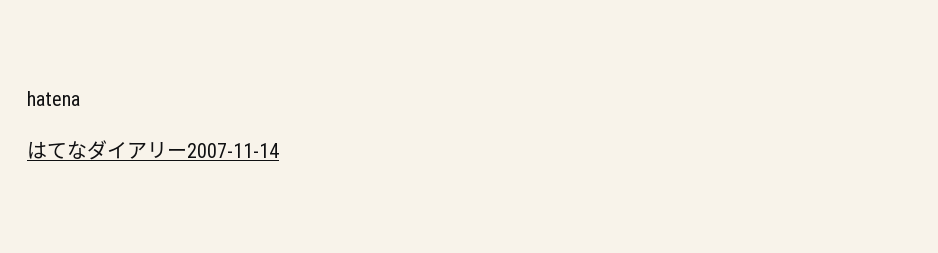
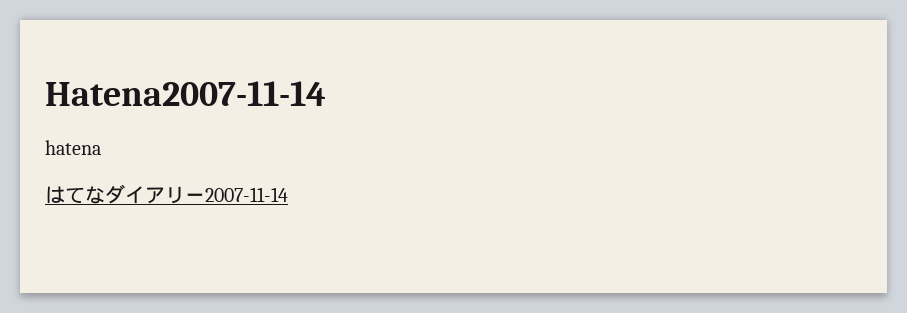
(27, 98) none -> [45,81,326,106] Hatena2007-11-14 //

